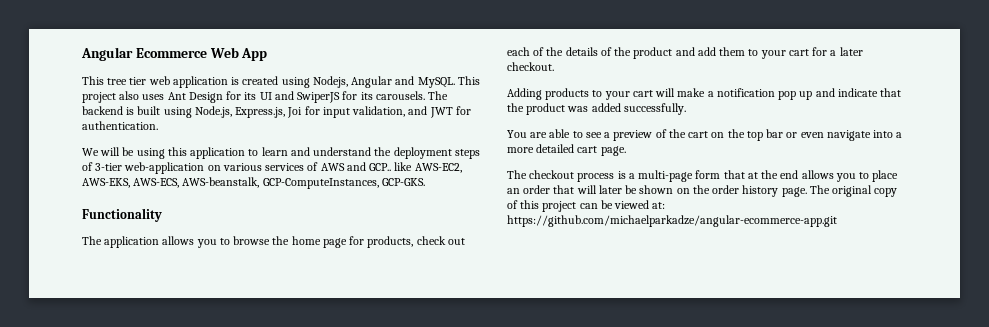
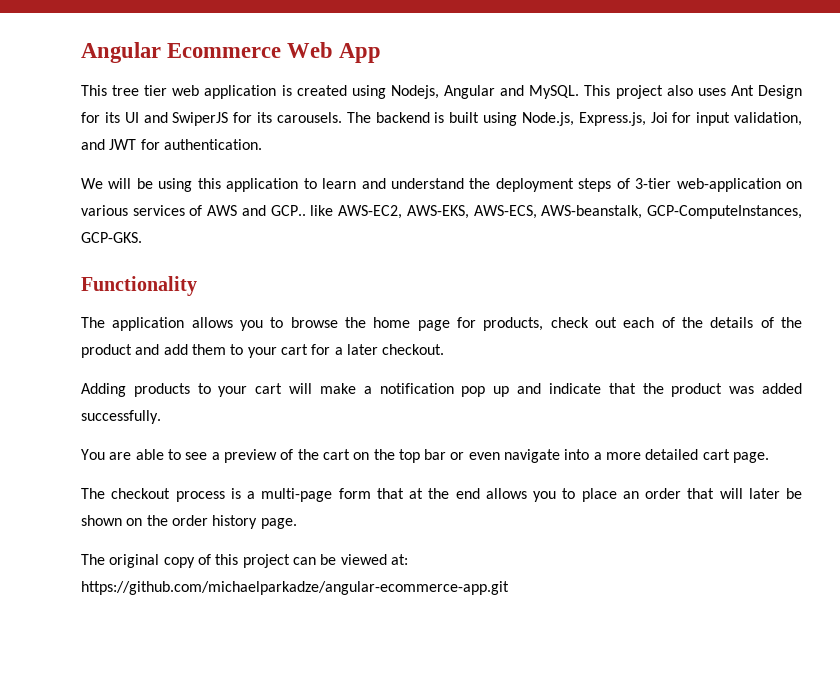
(807, 192) none -> (297, 523) //

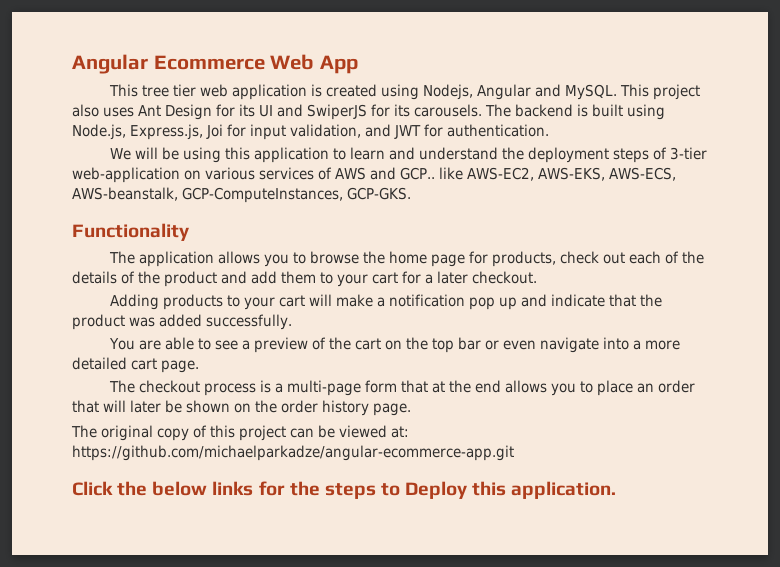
(509, 588) none -> [72,481,617,499] // Click the below links for the steps to Deploy this application.

